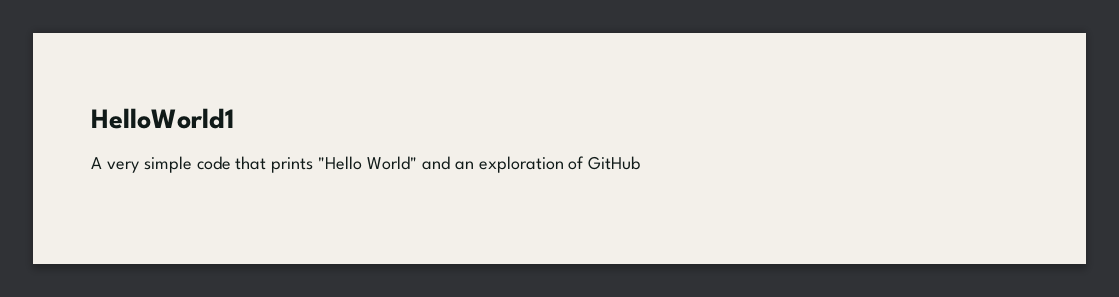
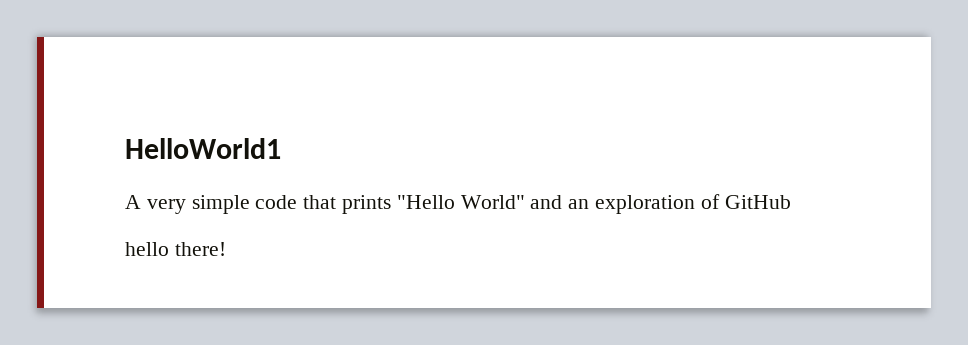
(641, 163) none -> [125,242,226,256] // hello there!

